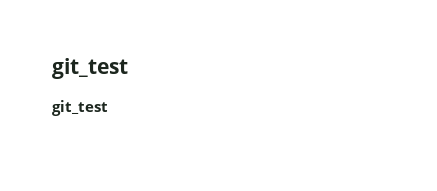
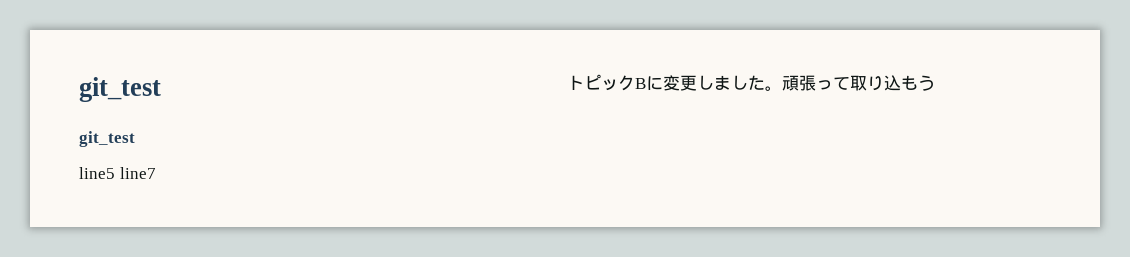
(108, 108) none -> [79,167,156,179] [567,74,935,91] // line5 line7 // トピックBに変更しました。頑張って取り込もう

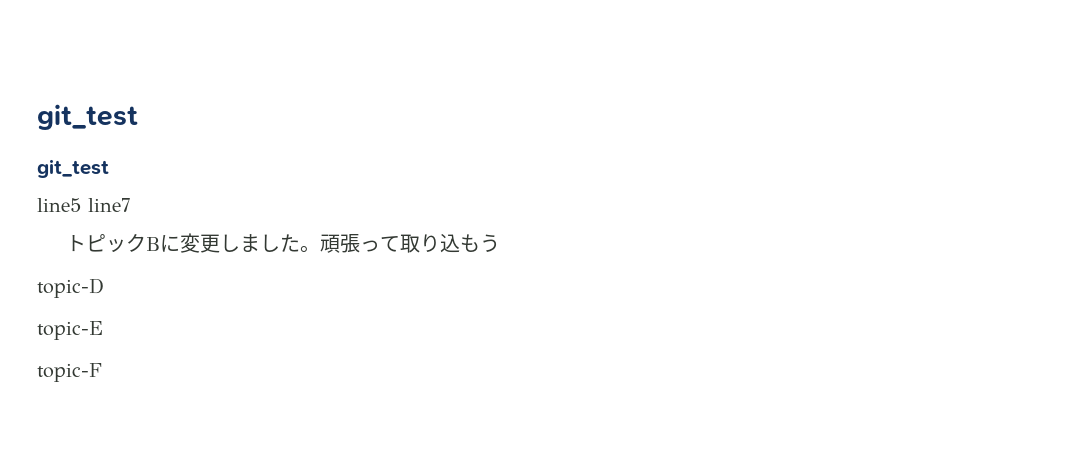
(935, 83) none -> [37,278,104,298] [37,321,103,340] [37,363,102,382] // topic-D // topic-E // topic-F

